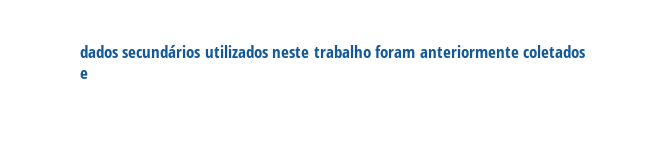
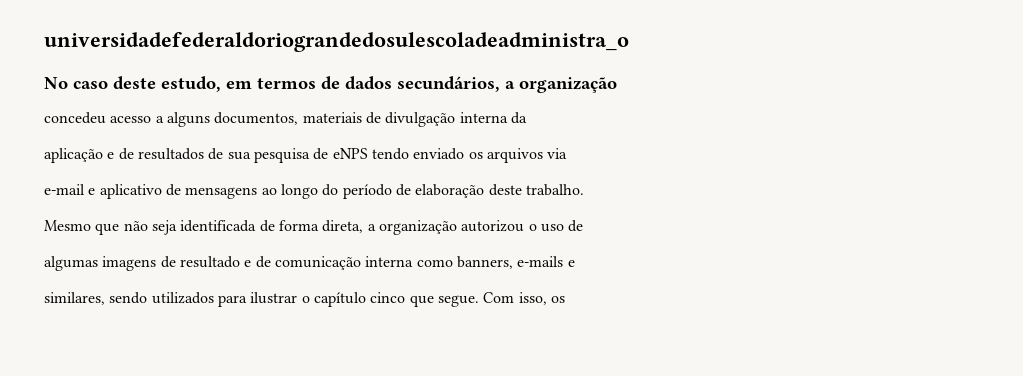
[80,45,586,58] [80,70,88,79] dados secundários utilizados neste trabalho foram anteriormente coletados e -> [44,32,629,52] [44,76,617,93] [44,112,527,127] [44,148,568,163] [44,184,584,199] [44,220,584,235] [44,256,575,271] [44,292,565,307] universidadefederaldoriograndedosulescoladeadministra_o // No caso deste estudo, em termos de dados secundários, a organização // concedeu acesso a alguns documentos, materiais de divulgação interna da // aplicação e de resultados de sua pesquisa de eNPS tendo enviado os arquivos via // e-mail e aplicativo de mensagens ao longo do período de elaboração deste trabalho. // Mesmo que não seja identificada de forma direta, a organização autorizou o uso de // algumas imagens de resultado e de comunicação interna como banners, e-mails e // similares, sendo utilizados para ilustrar o capítulo cinco que segue. Com isso, os

